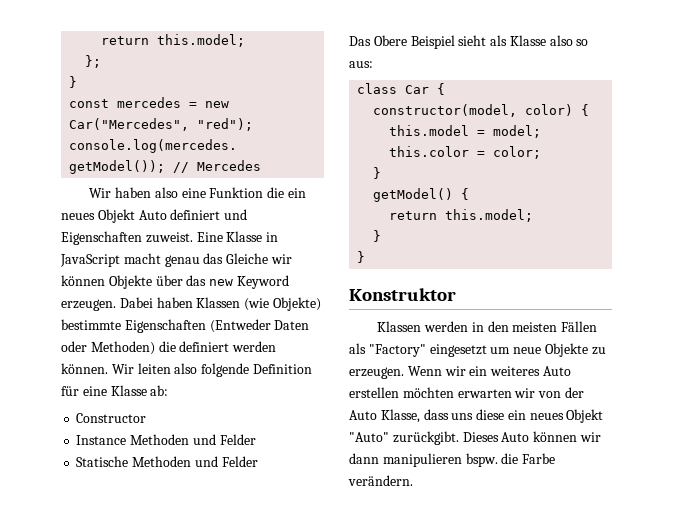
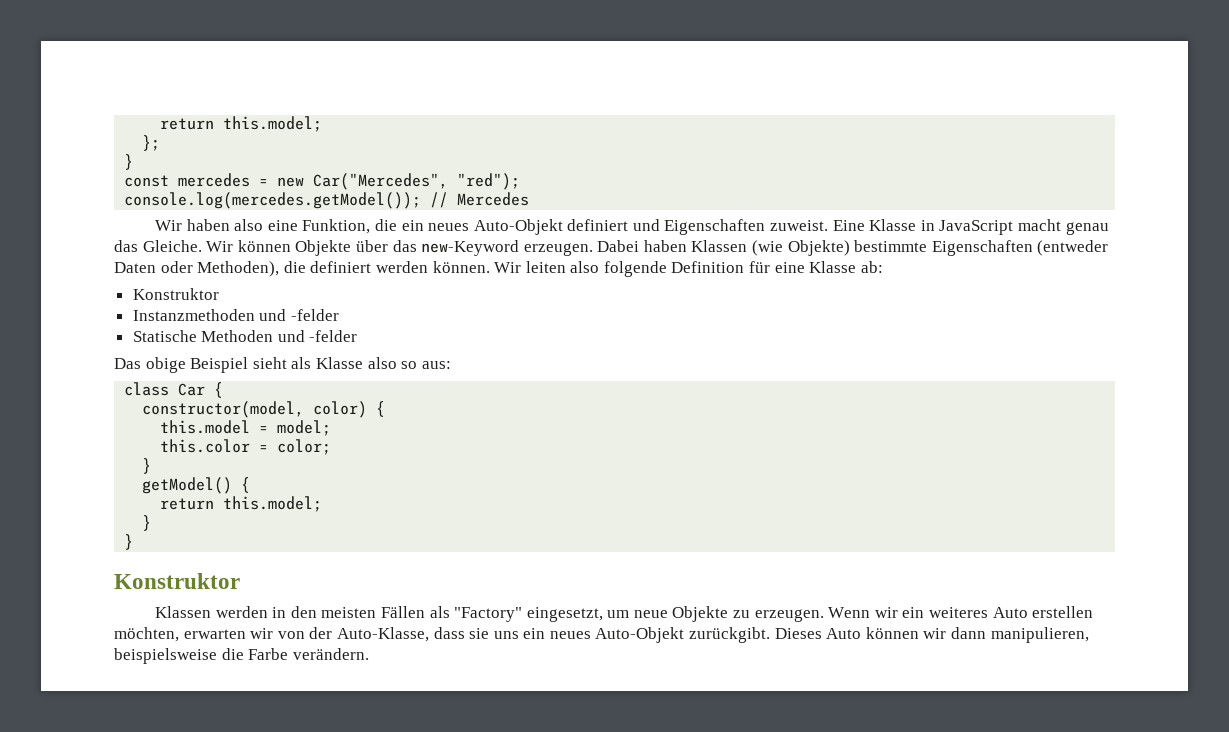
[209,187,264,198] Funktion -> [302,219,371,234] Funktion,
[97,209,167,223] Objekt Auto -> [473,219,563,235] Auto-Objekt
[226,253,292,264] Gleiche wir -> [142,240,234,252] Gleiche. Wir
[209,275,289,289] new Keyword -> [421,240,520,256] new-Keyword
[209,319,271,333] (Entweder -> [1037,240,1109,256] (entweder
[90,341,155,355] Methoden) -> [197,261,280,277] Methoden),
[76,413,147,423] [76,434,256,445] Constructor // Instance Methoden und Felder -> [132,288,219,300] [132,309,339,321] Konstruktor // Instanzmethoden und -felder
[221,456,258,467] Felder -> [309,330,358,342] -felder
[373,35,407,46] Obere -> [145,357,186,373] obige
[429,344,487,357] eingesetzt -> [526,607,603,622] eingesetzt,
[402,387,454,398] möchten -> [114,627,179,642] möchten,
[349,409,604,423] [349,432,389,442] Auto Klasse, dass uns diese ein neues Objekt "Auto" -> [336,627,685,643] Auto-Klasse, dass sie uns ein neues Auto-Objekt
[382,453,498,467] manipulieren bspw. -> [990,627,1089,643] [114,648,217,664] manipulieren, beispielsweise

